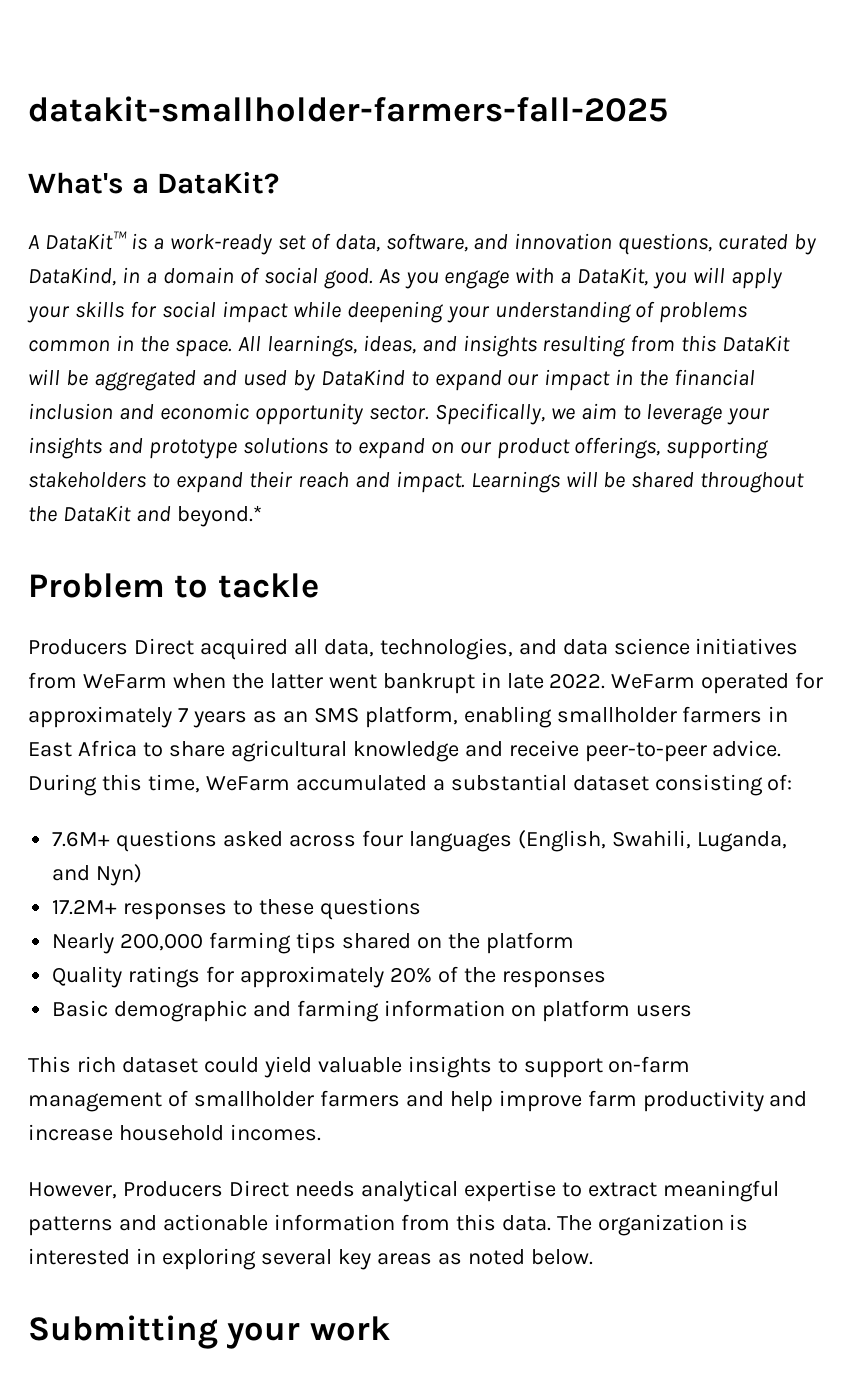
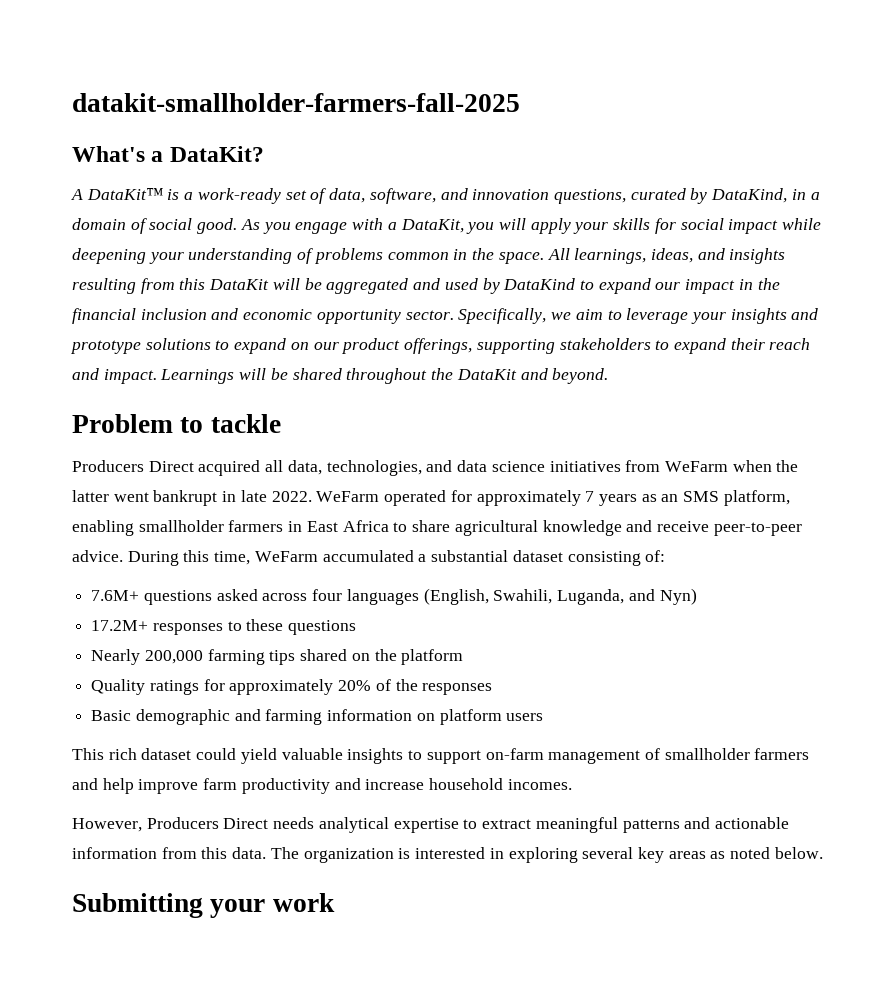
[176,505,262,527] beyond.* -> [552,368,609,384] beyond.

